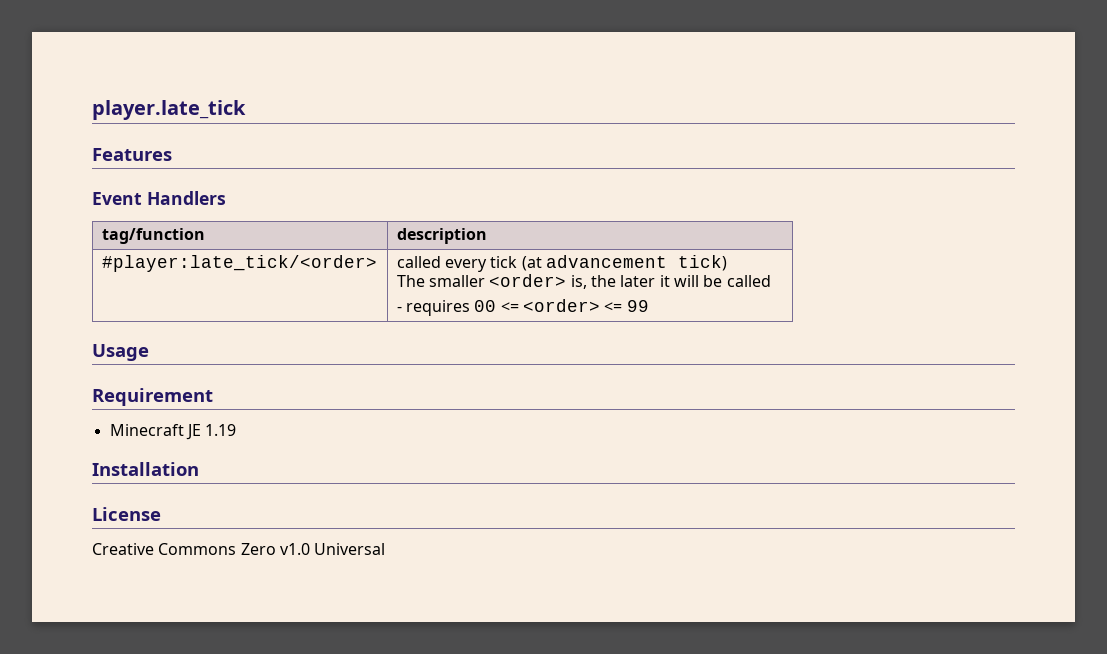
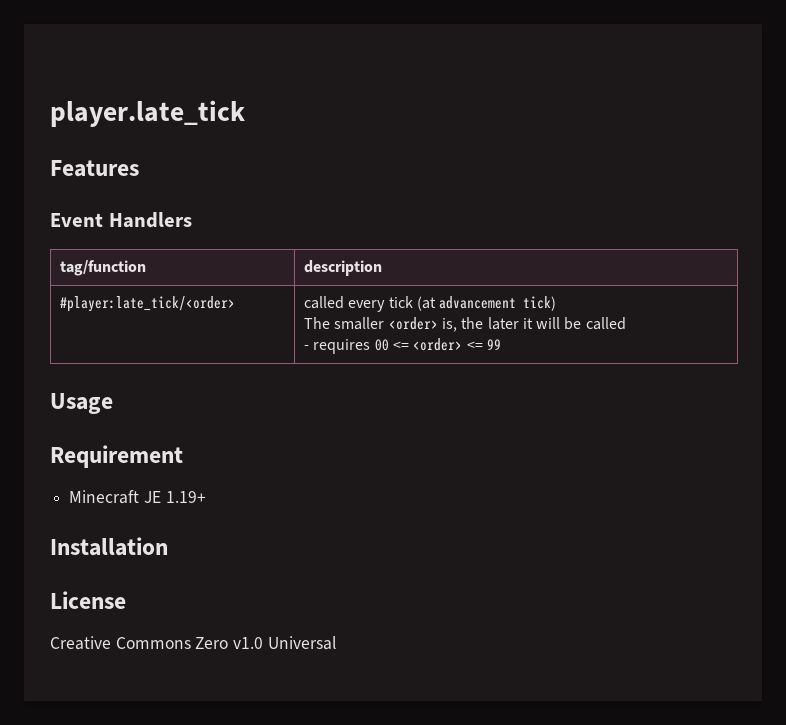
[205,424,237,436] 1.19 -> [165,491,206,503] 1.19+

